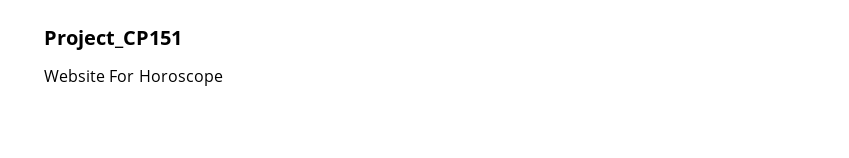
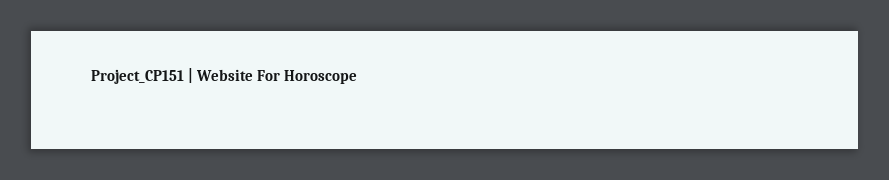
(182, 40) // -> [188,68,194,83] |

